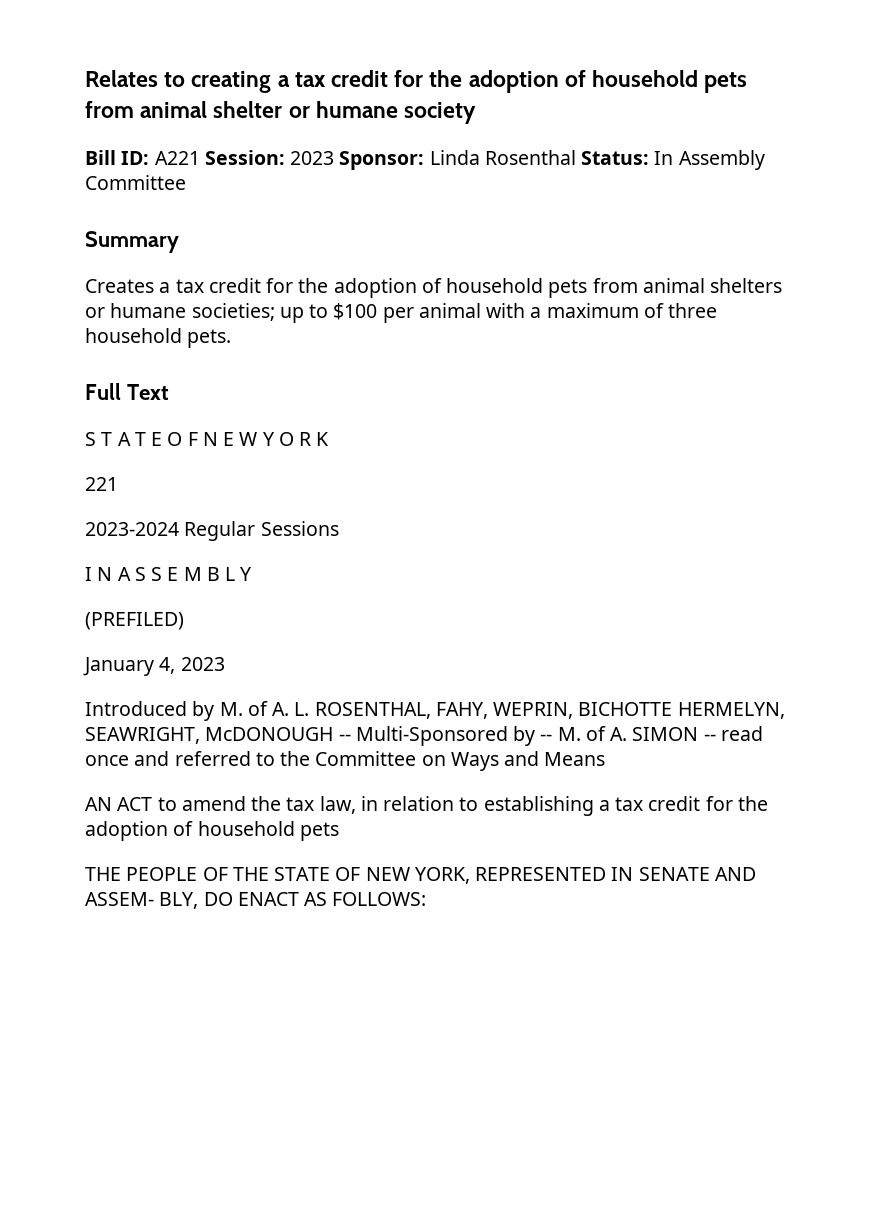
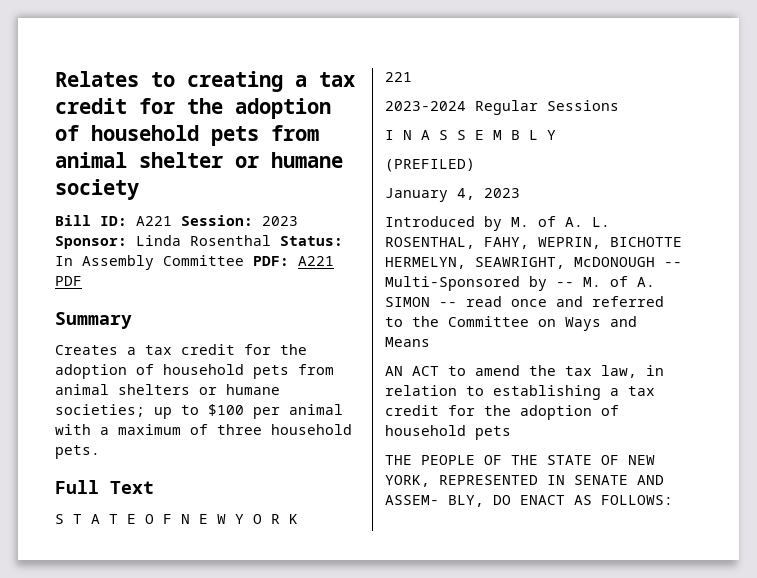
(186, 182) none -> [253,256,334,266] [55,276,82,286] PDF: A221 PDF

